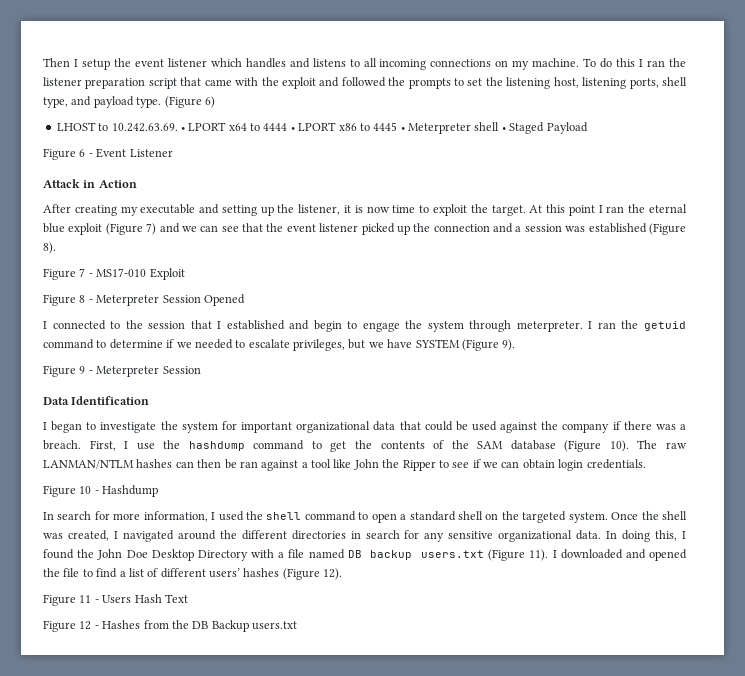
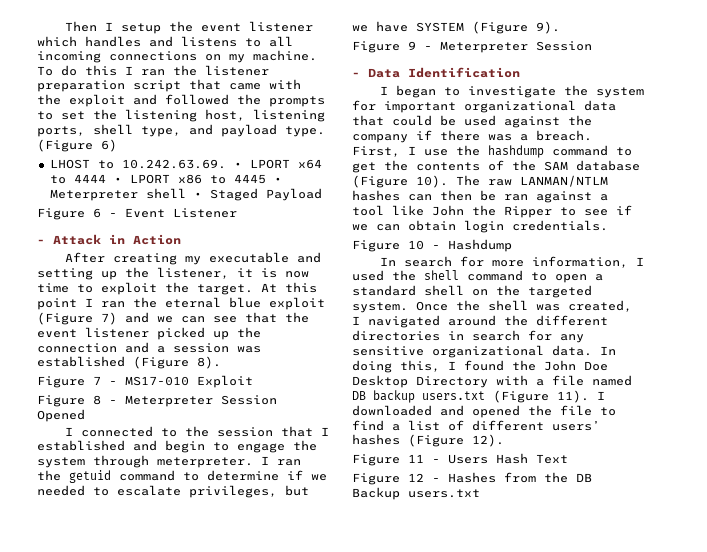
(173, 153) none -> [37,239,45,244] -
(201, 370) none -> [352,72,360,77] -

